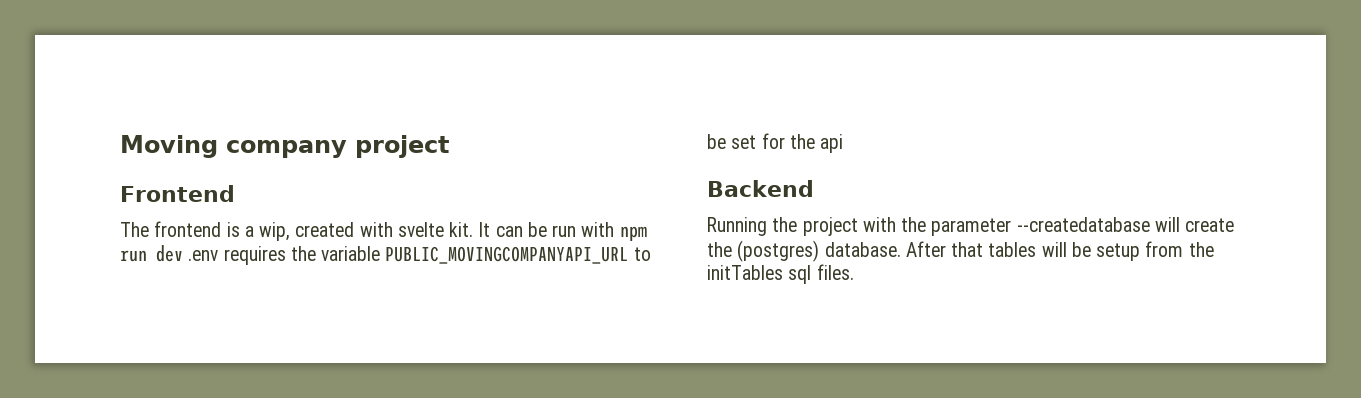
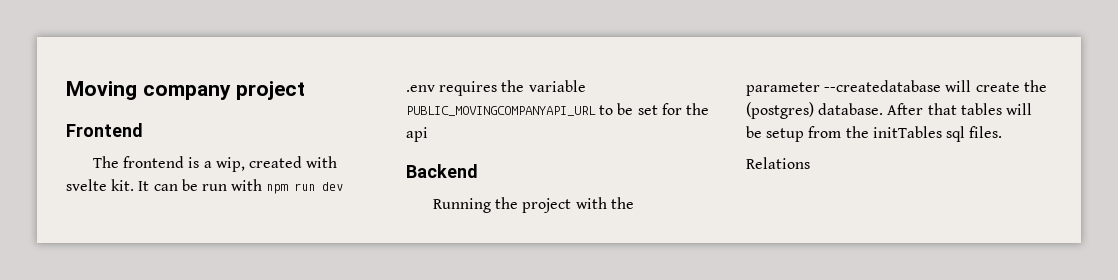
(854, 272) none -> [746,157,810,169] // Relations

